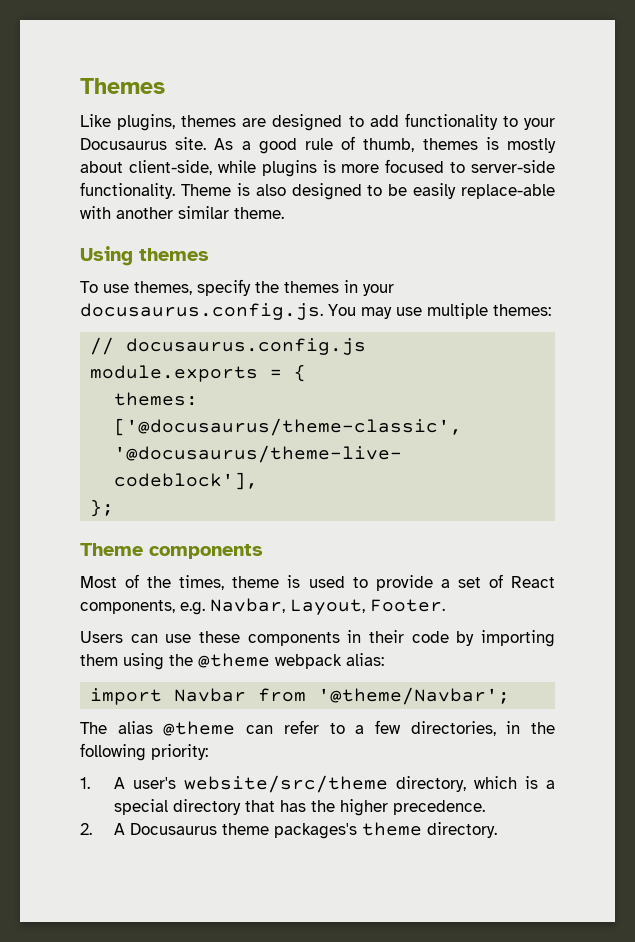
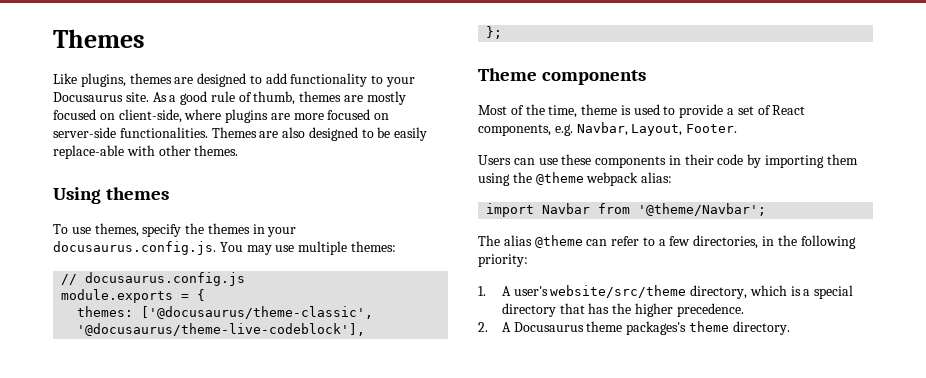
[485,137,556,153] [80,159,555,177] [80,182,250,199] is mostly about client-side, while plugins is more focused to server-side functionality. Theme is -> [344,91,406,105] [53,109,390,123] [53,127,279,138] are mostly focused on client-side, where plugins are more focused on server-side functionalities. Themes are
[116,206,284,219] another similar theme. -> [158,145,239,156] other themes.
[179,575,225,590] times, -> [548,105,578,118] time,

